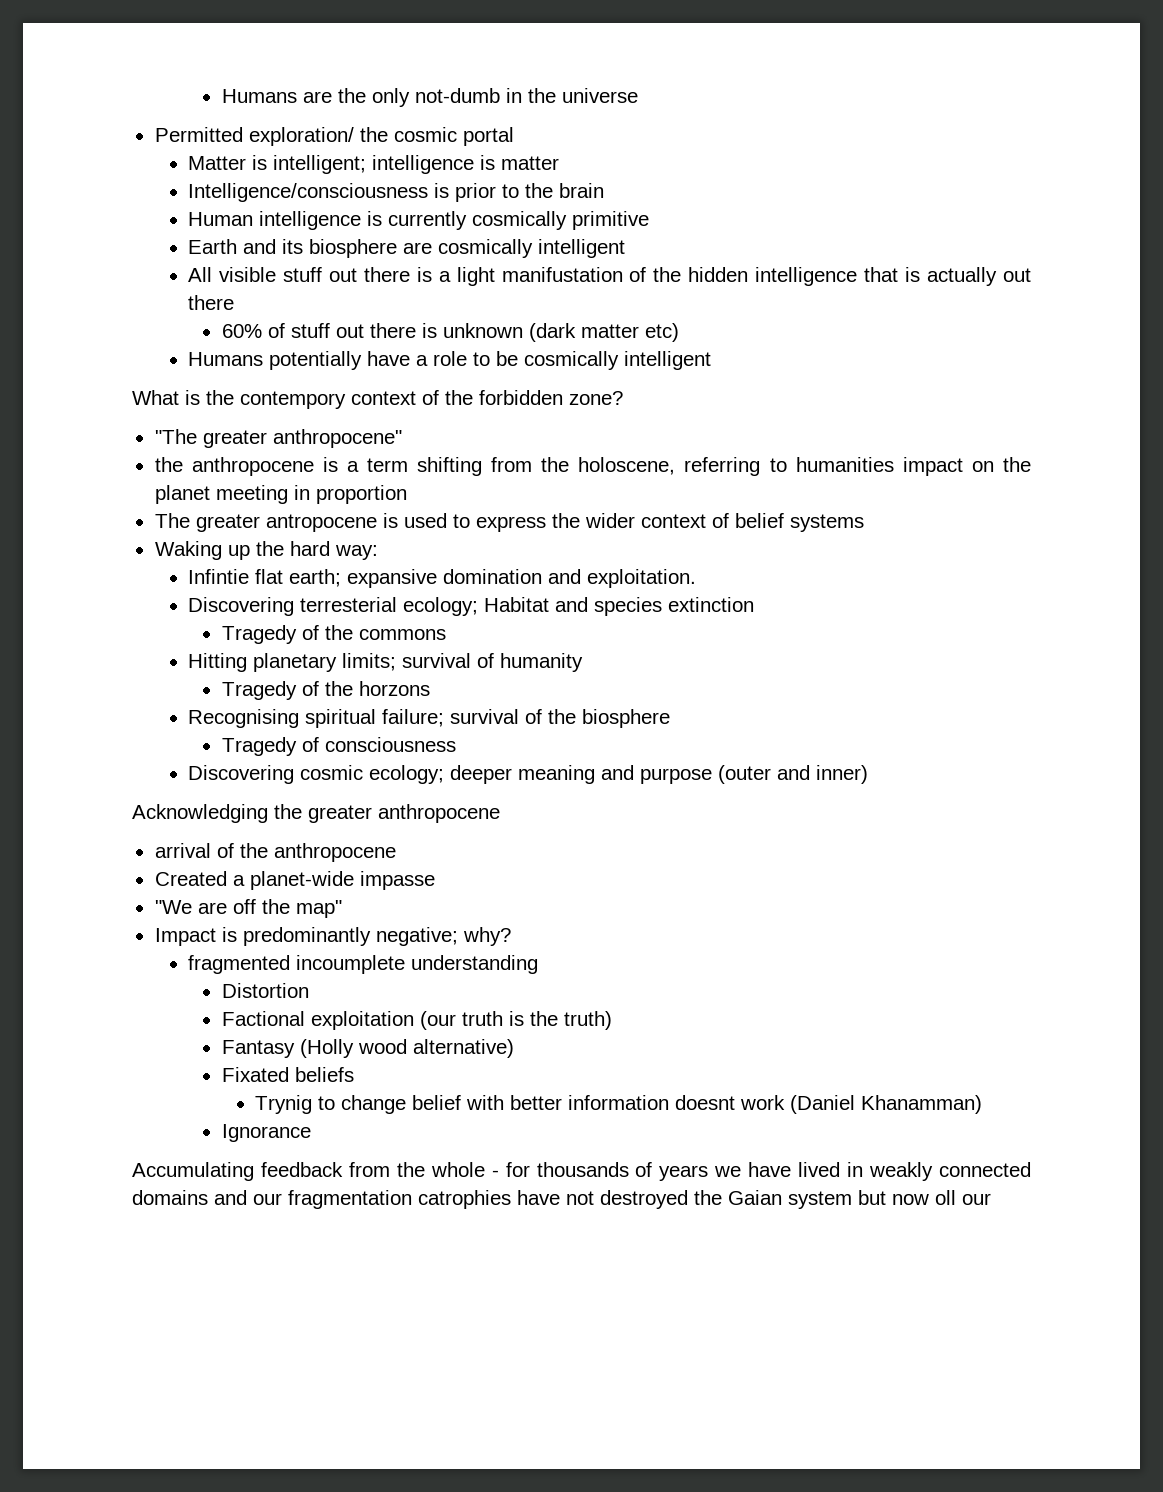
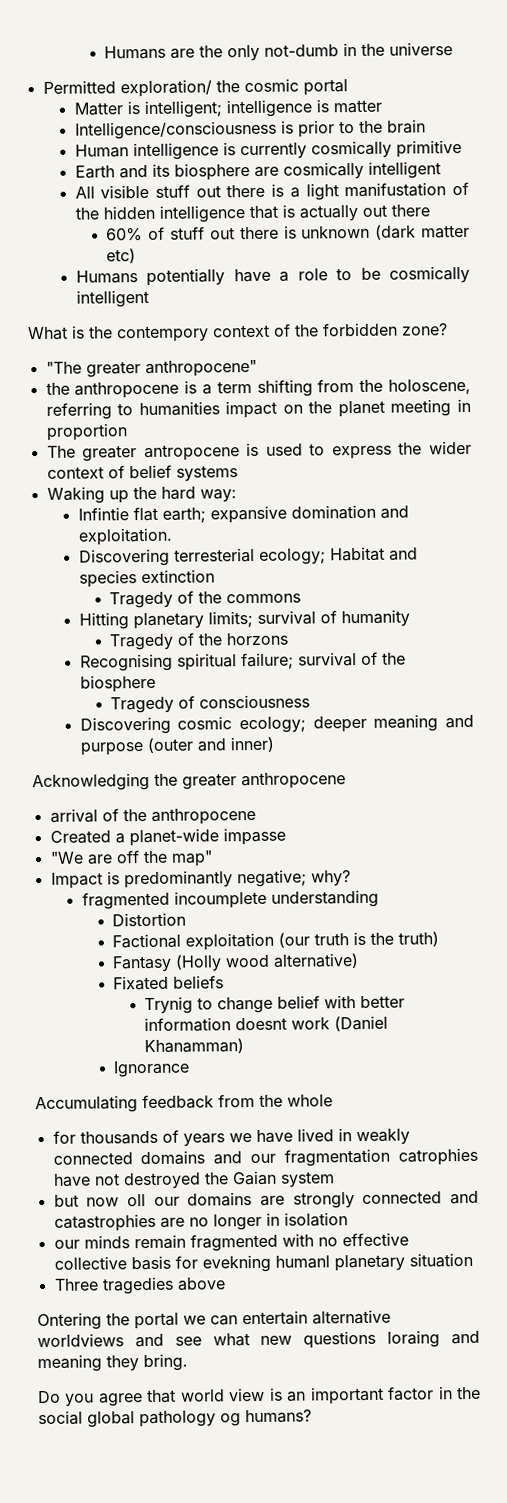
[491,1170,499,1177] - -> (333, 1100) //
(852, 1200) none -> (335, 1179) //
(991, 1199) none -> [187,1190,480,1209] [53,1212,348,1232] [53,1232,409,1252] [53,1252,473,1273] [53,1276,226,1295] [37,1309,391,1331] [37,1330,480,1349] [37,1353,188,1373] [38,1386,481,1407] [38,1409,312,1428] domains are strongly connected and catastrophies are no longer in isolation // our minds remain fragmented with no effective collective basis for evekning humanl planetary situation // Three tragedies above // Ontering the portal we can entertain alternative worldviews and see what new questions loraing and meaning they bring. // Do you agree that world view is an important factor in the social global pathology og humans?

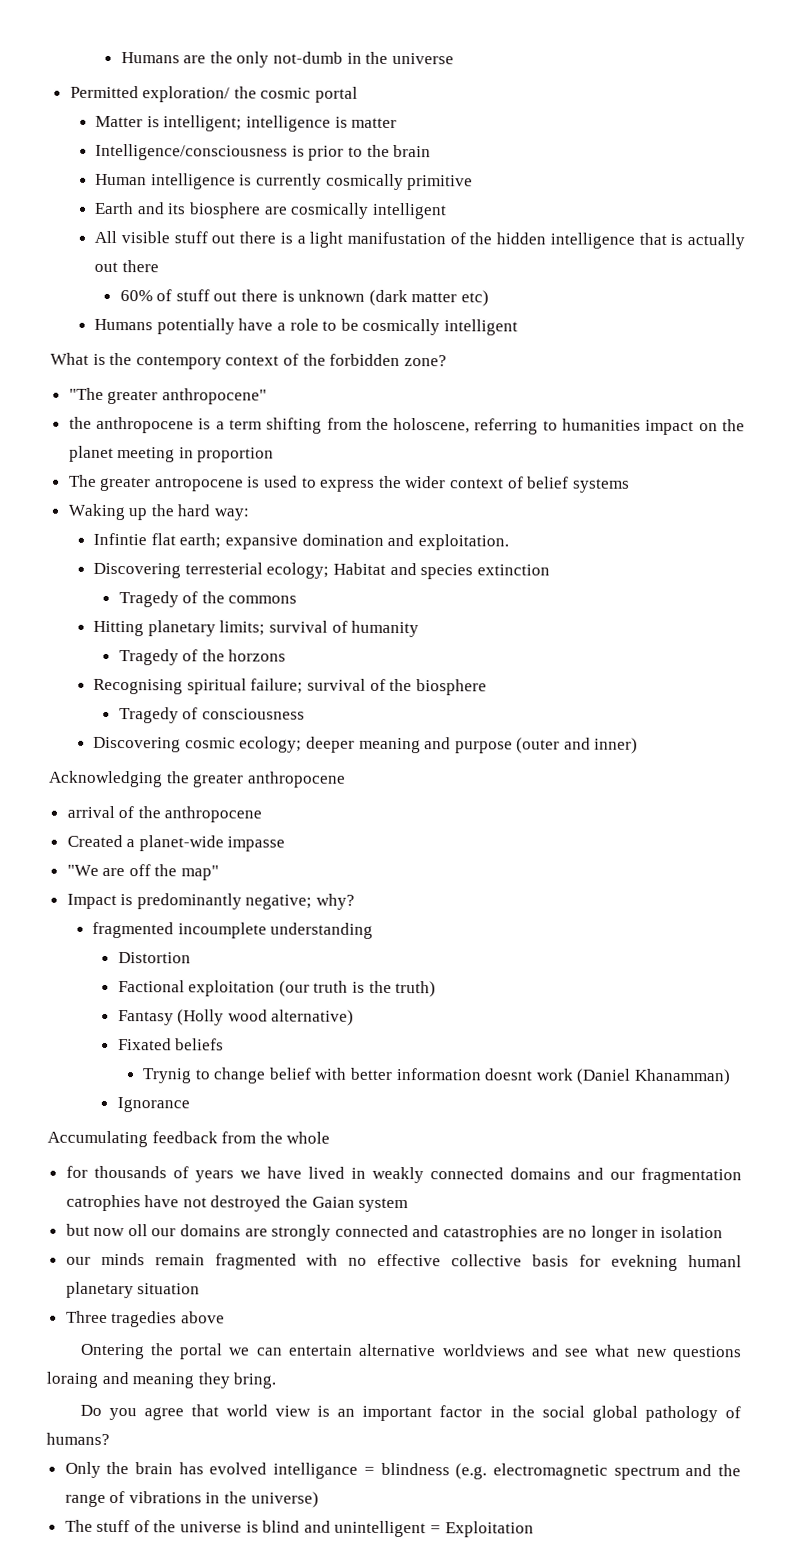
[220,1413,241,1427] og -> [725,1406,742,1419] of
(312, 1416) none -> [64,1461,741,1480] [64,1491,319,1508] [64,1519,534,1538] // Only the brain has evolved intelligance = blindness (e.g. electromagnetic spectrum and the range of vibrations in the universe) // The stuff of the universe is blind and unintelligent = Exploitation

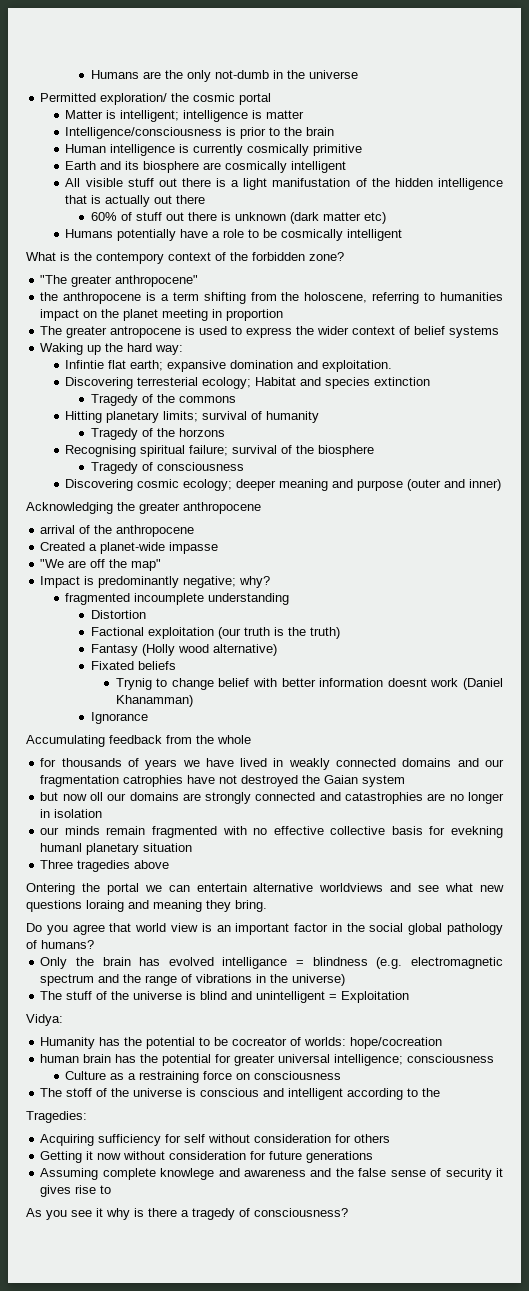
(534, 1529) none -> [26,1014,63,1026] [40,1037,443,1049] [40,1054,495,1066] [65,1071,342,1083] [40,1088,441,1100] [26,1111,87,1123] [40,1134,391,1146] [40,1151,374,1163] [40,1168,504,1180] [40,1185,112,1197] [26,1208,348,1220] // Vidya: // Humanity has the potential to be cocreator of worlds: hope/cocreation // human brain has the potential for greater universal intelligence; consciousness // Culture as a restraining force on consciousness // The stoff of the universe is conscious and intelligent according to the // Tragedies: // Acquiring sufficiency for self without consideration for others // Getting it now without consideration for future generations // Assuming complete knowlege and awareness and the false sense of security it gives rise to // As you see it why is there a tragedy of consciousness?

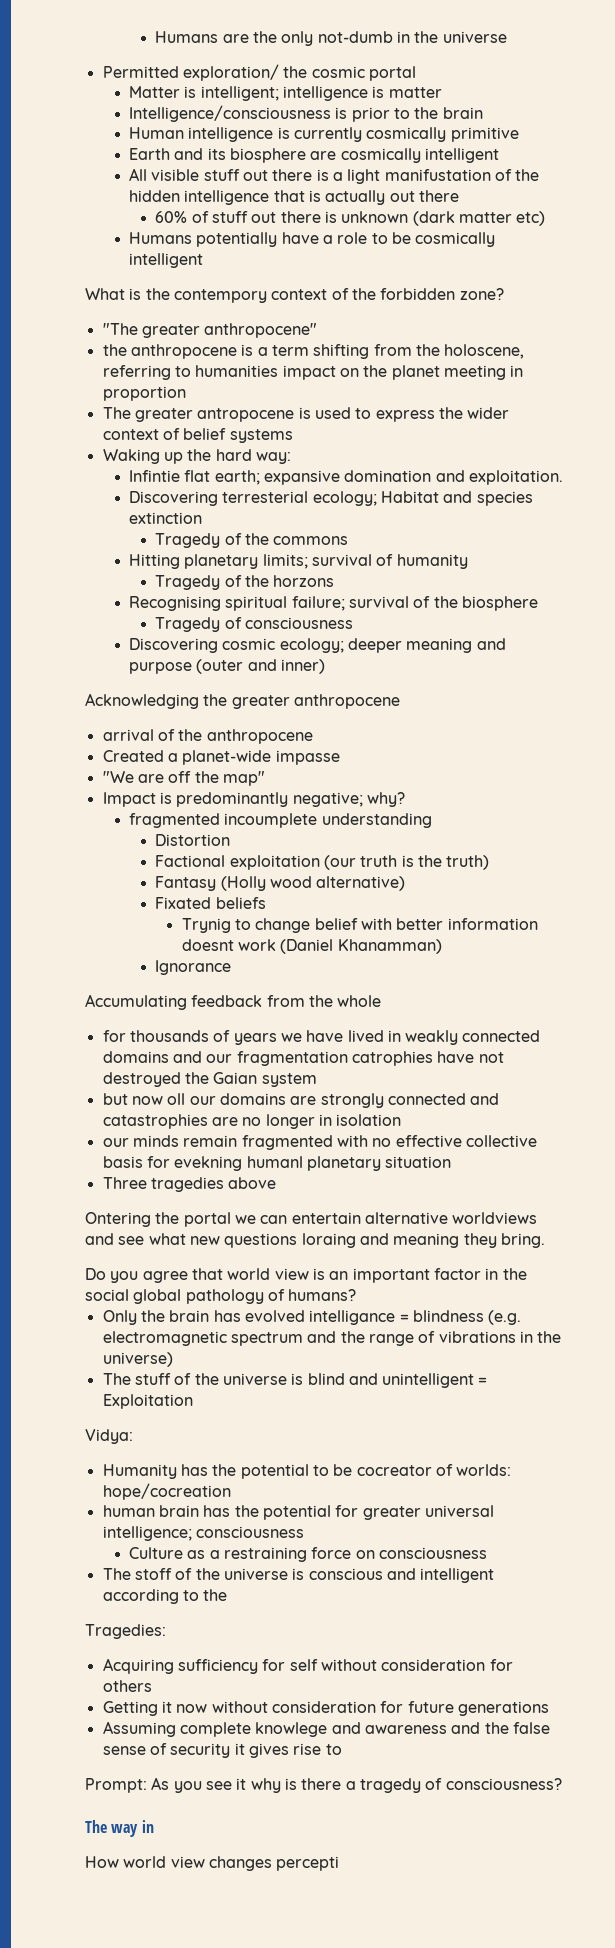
(112, 1189) none -> [85,1778,147,1793] Prompt:
(348, 1212) none -> [85,1820,154,1837] [85,1856,340,1871] // The way in // How world view changes percepti

